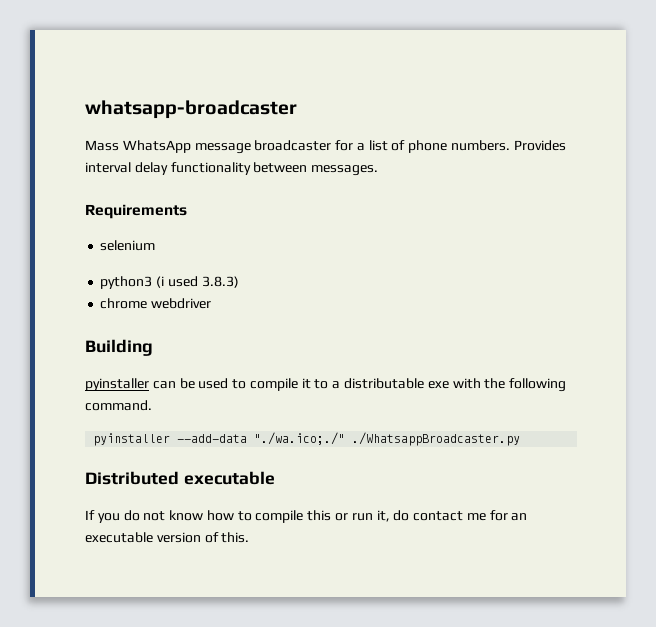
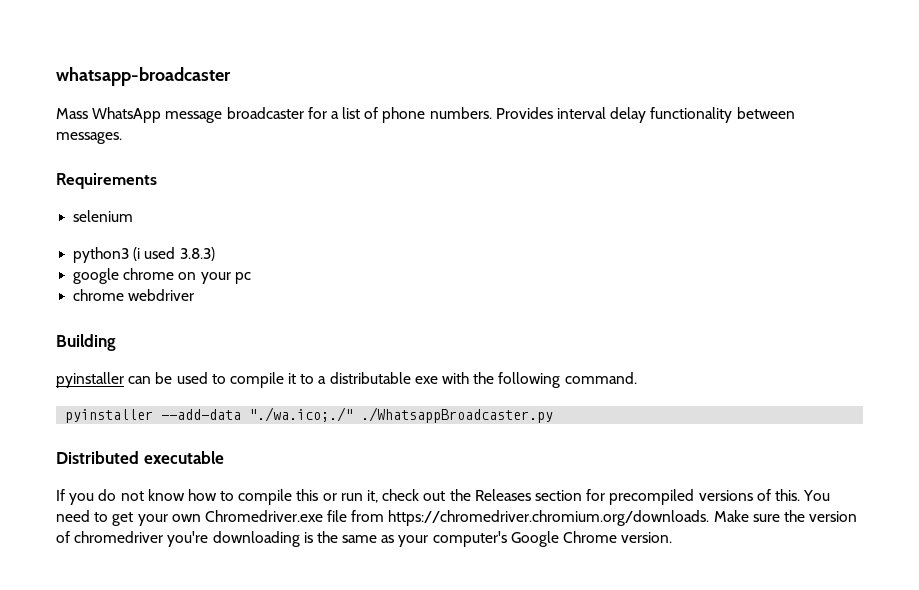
(239, 282) none -> [73,268,251,284] // google chrome on your pc
[393,510,528,521] [85,532,250,543] do contact me for an executable version of this. -> [382,489,831,505] [56,510,858,526] [56,531,673,547] check out the Releases section for precompiled versions of this. You need to get your own Chromedriver.exe file from https://chromedriver.chromium.org/downloads. Make sure the version of chromedriver you're downloading is the same as your computer's Google Chrome version.

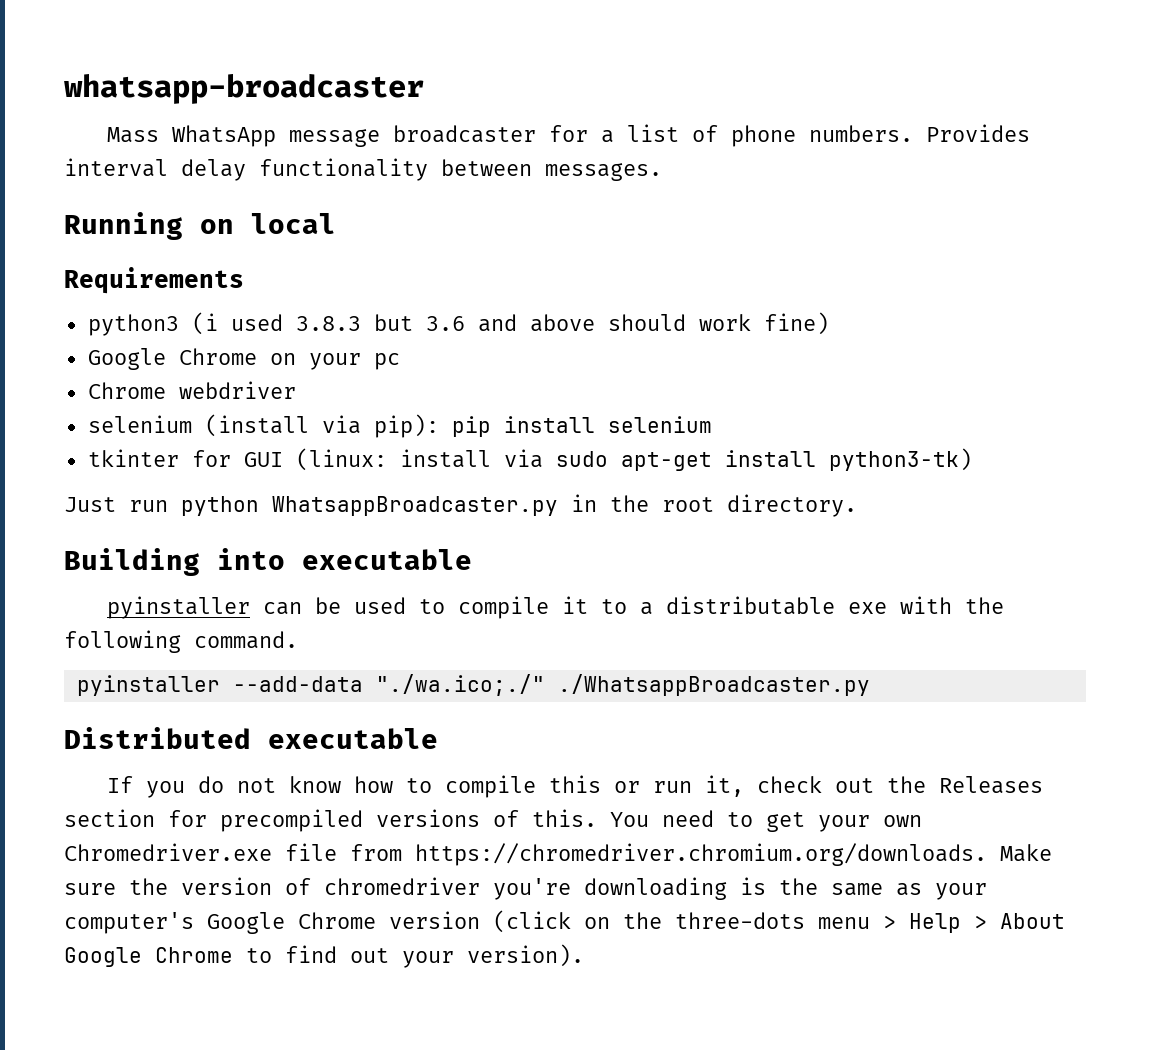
(122, 138) none -> [64,212,336,240] // Running on local
[73,210,134,222] // selenium -> (244, 280) none
[179,247,215,261] [73,268,175,284] 3.8.3) // google chrome -> [295,312,829,335] [87,348,257,370] 3.8.3 but 3.6 and above should work fine) // Google Chrome
[73,289,125,301] chrome -> [87,382,166,399] Chrome
(195, 295) none -> [87,414,712,438] [87,448,972,471] [64,494,857,517] // selenium (install via pip): pip install selenium // tkinter for GUI (linux: install via sudo apt-get install python3-tk) // Just run python WhatsappBroadcaster.py in the root directory.
(116, 342) none -> [217,548,472,570] into executable
[621,532,673,543] version. -> [389,910,1065,933] [64,944,584,968] version (click on the three-dots menu > Help > About Google Chrome to find out your version).

